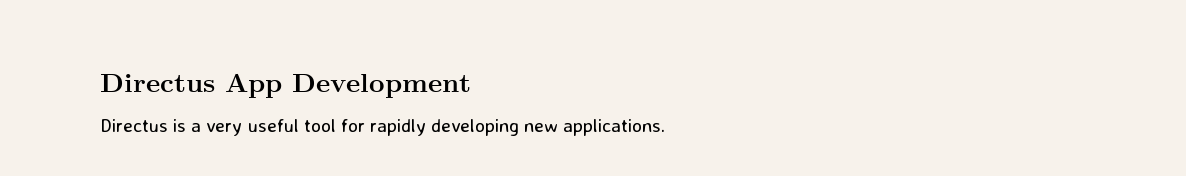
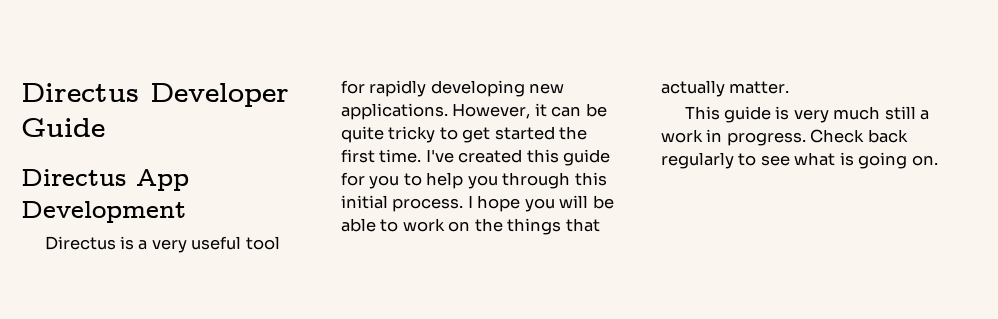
[100,74,215,92] Directus -> [21,83,289,107] [21,118,105,137] [21,169,126,186] Directus Developer Guide // Directus
(666, 127) none -> [452,103,607,119] [341,126,588,143] [341,149,611,166] [341,172,607,189] [341,195,614,212] [341,218,600,235] [661,80,790,97] [684,106,930,123] [661,129,908,146] [661,152,938,169] However, it can be quite tricky to get started the first time. I've created this guide for you to help you through this initial process. I hope you will be able to work on the things that actually matter. // This guide is very much still a work in progress. Check back regularly to see what is going on.

